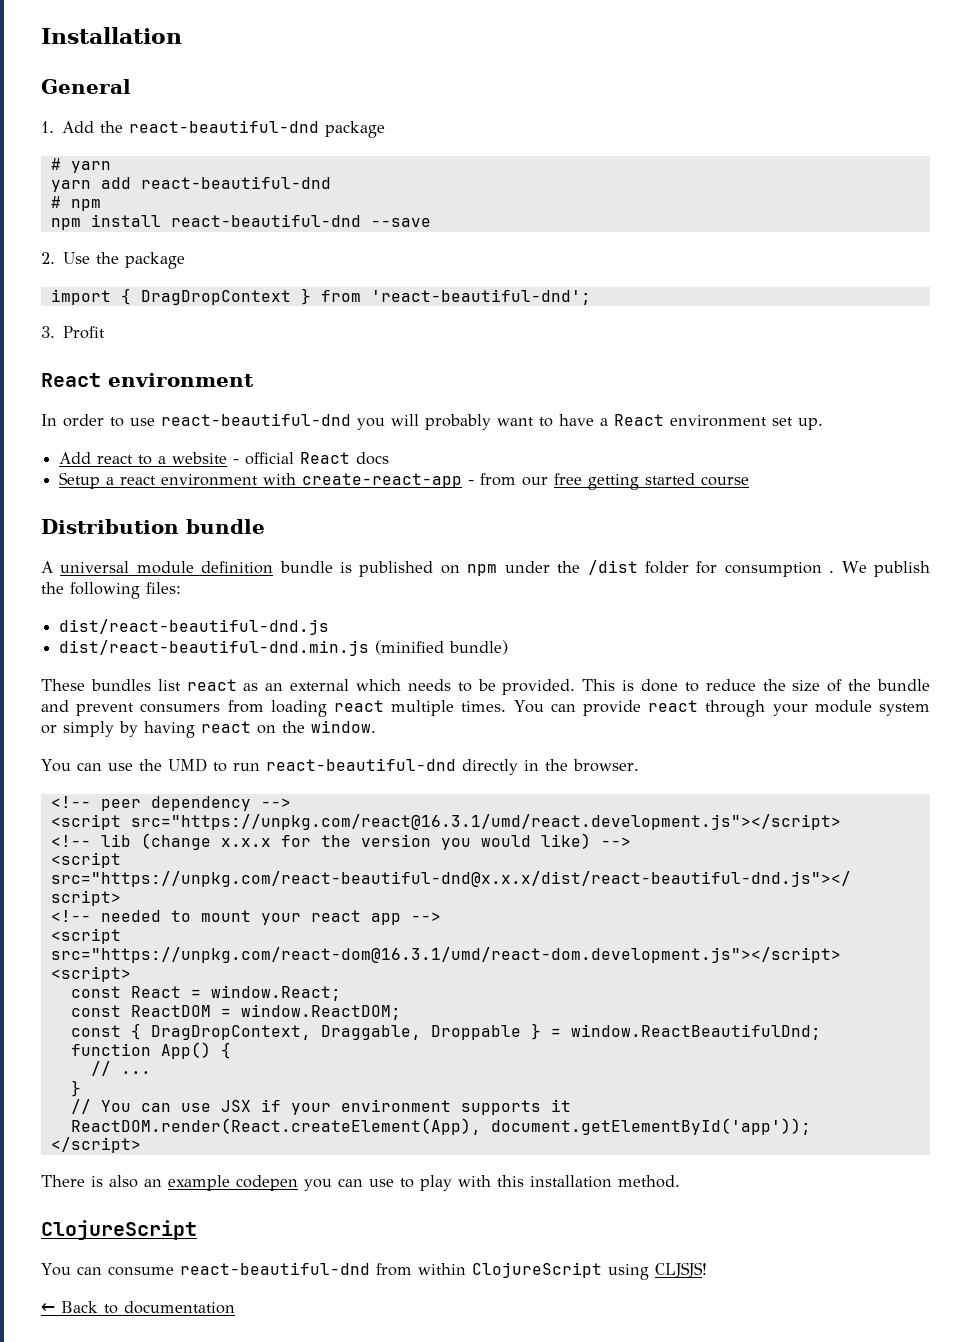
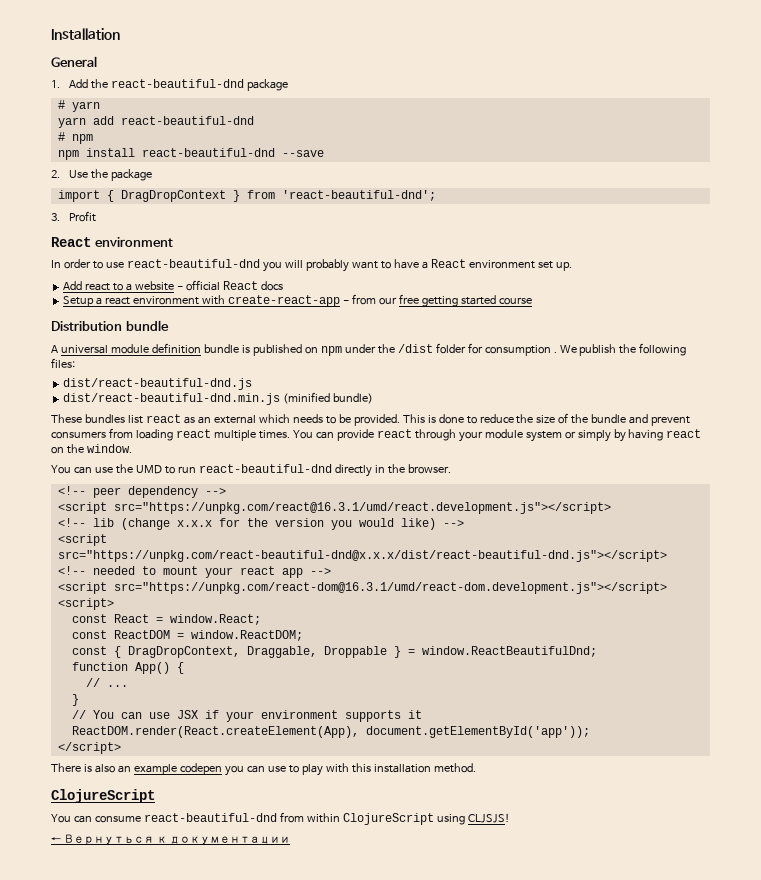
[61,1301,235,1314] Back to documentation -> [63,834,290,845] Вернуться к документации

